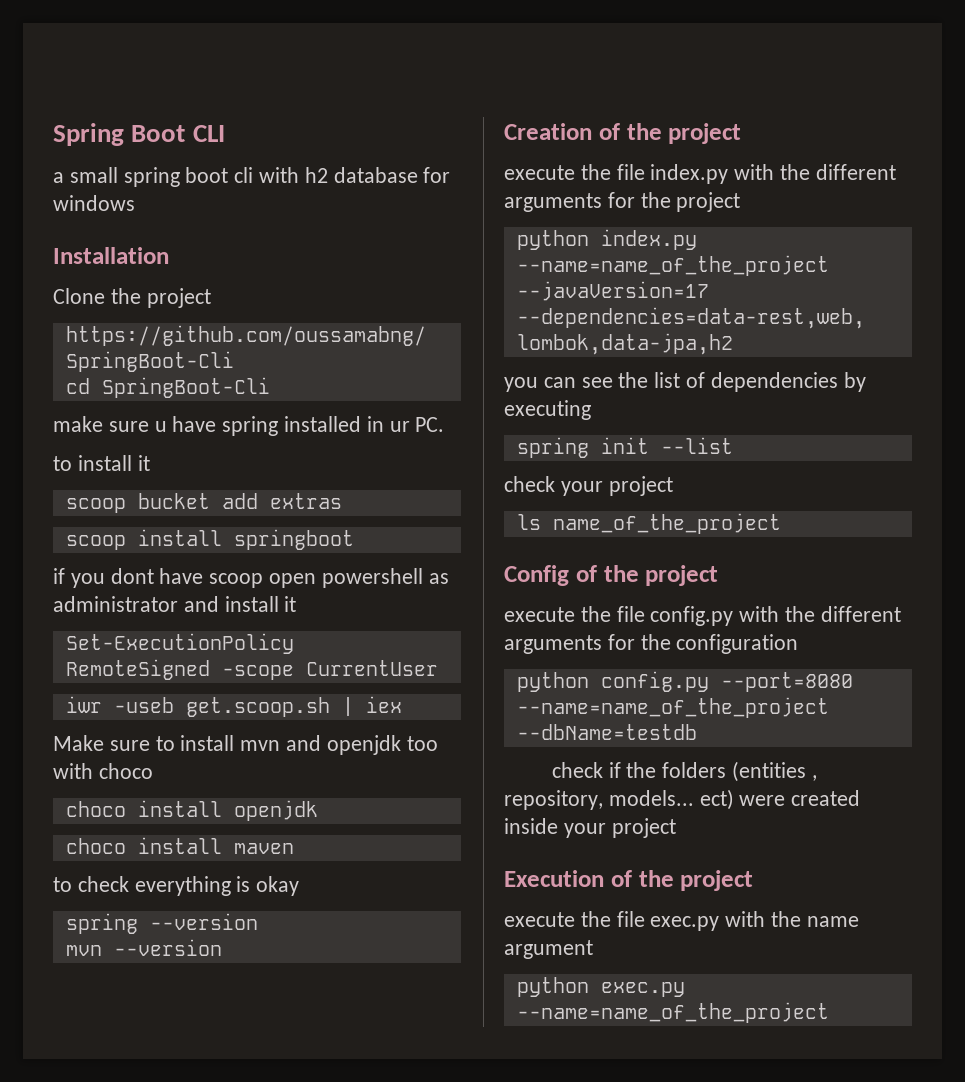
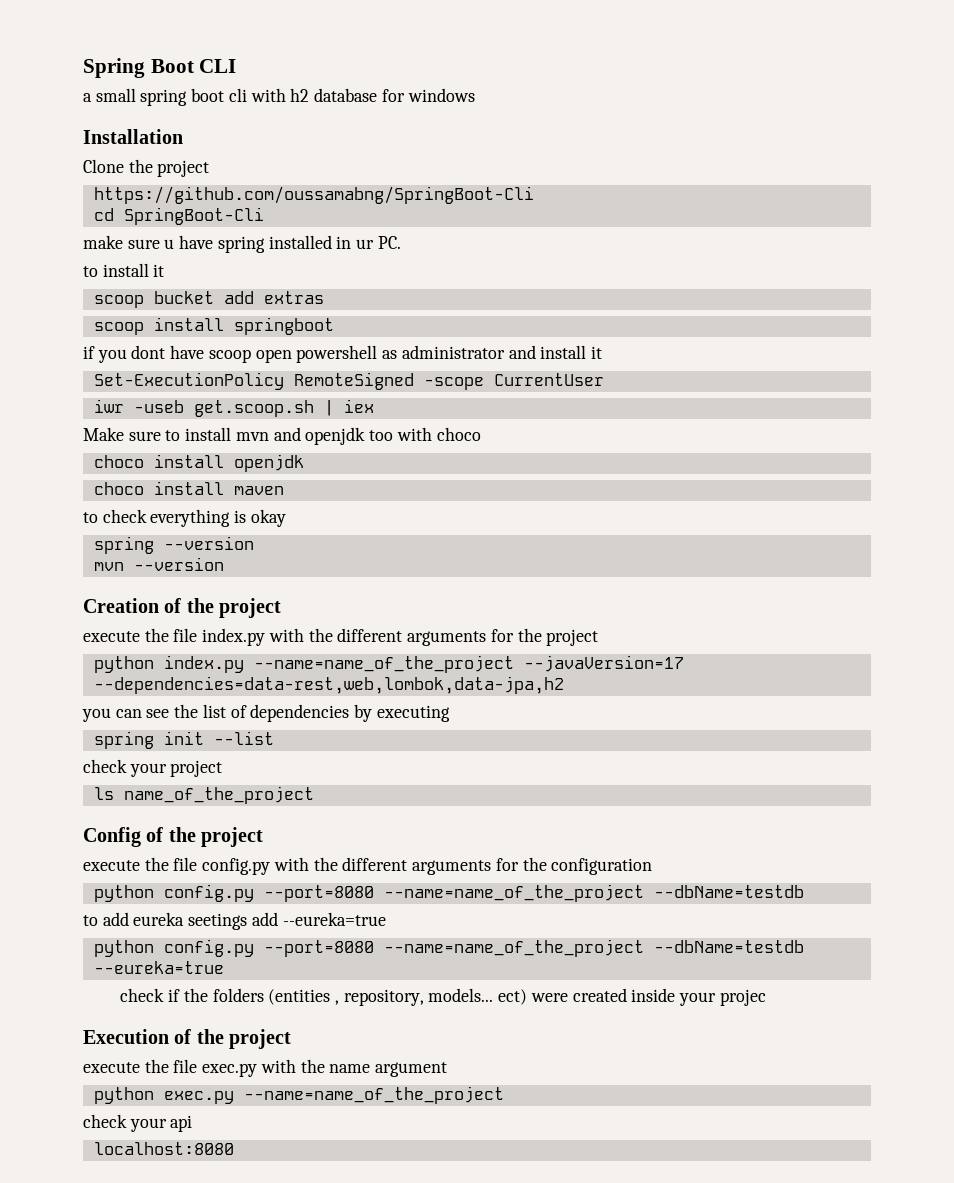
(697, 732) none -> [83,912,386,930] [93,939,804,957] [93,961,224,974] // to add eureka seetings add --eureka=true // python config.py --port=8080 --name=name_of_the_project --dbName=testdb --eureka=true
[611,818,676,838] project -> [719,989,766,1006] projec
(829, 1012) none -> [83,1114,193,1132] [93,1142,234,1155] // check your api // localhost:8080

